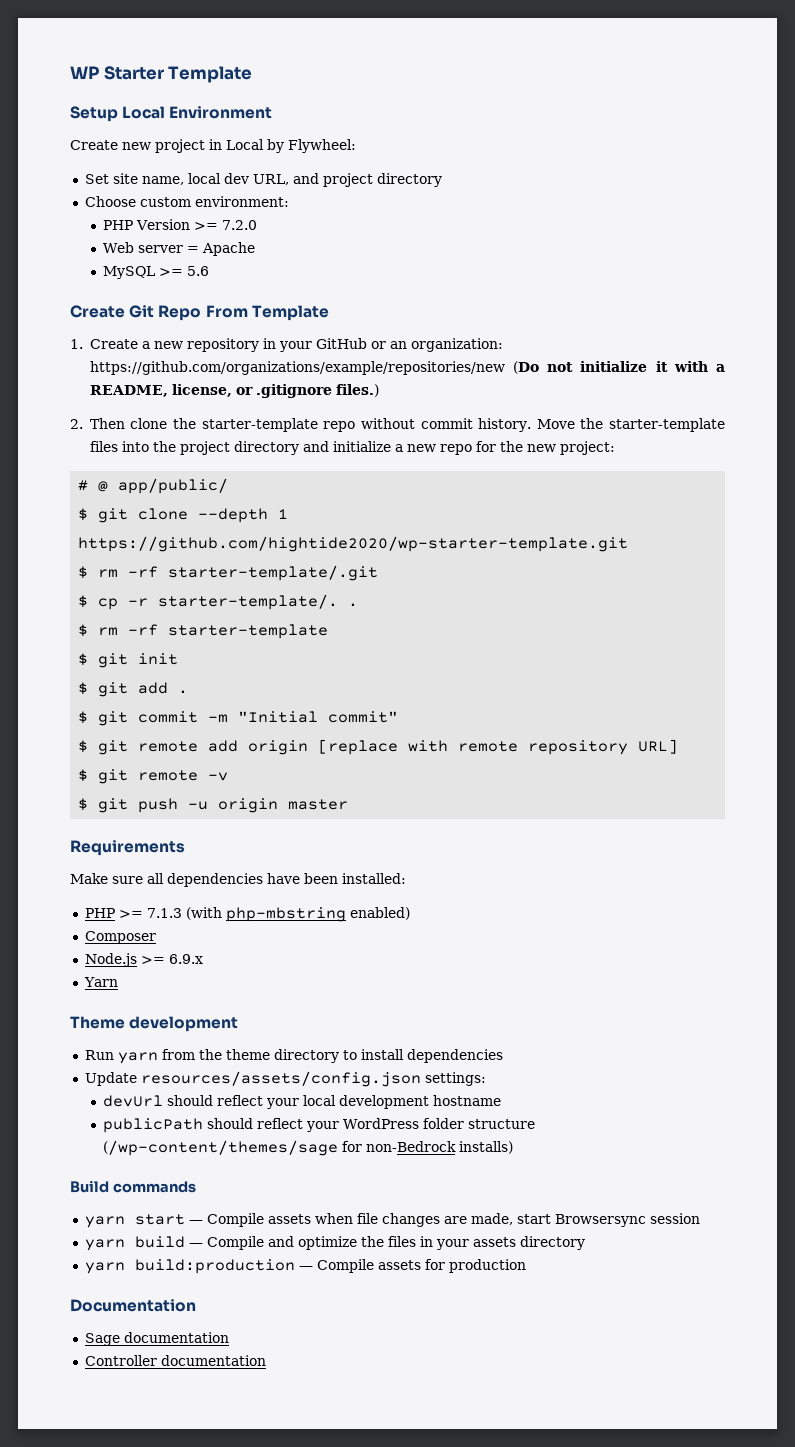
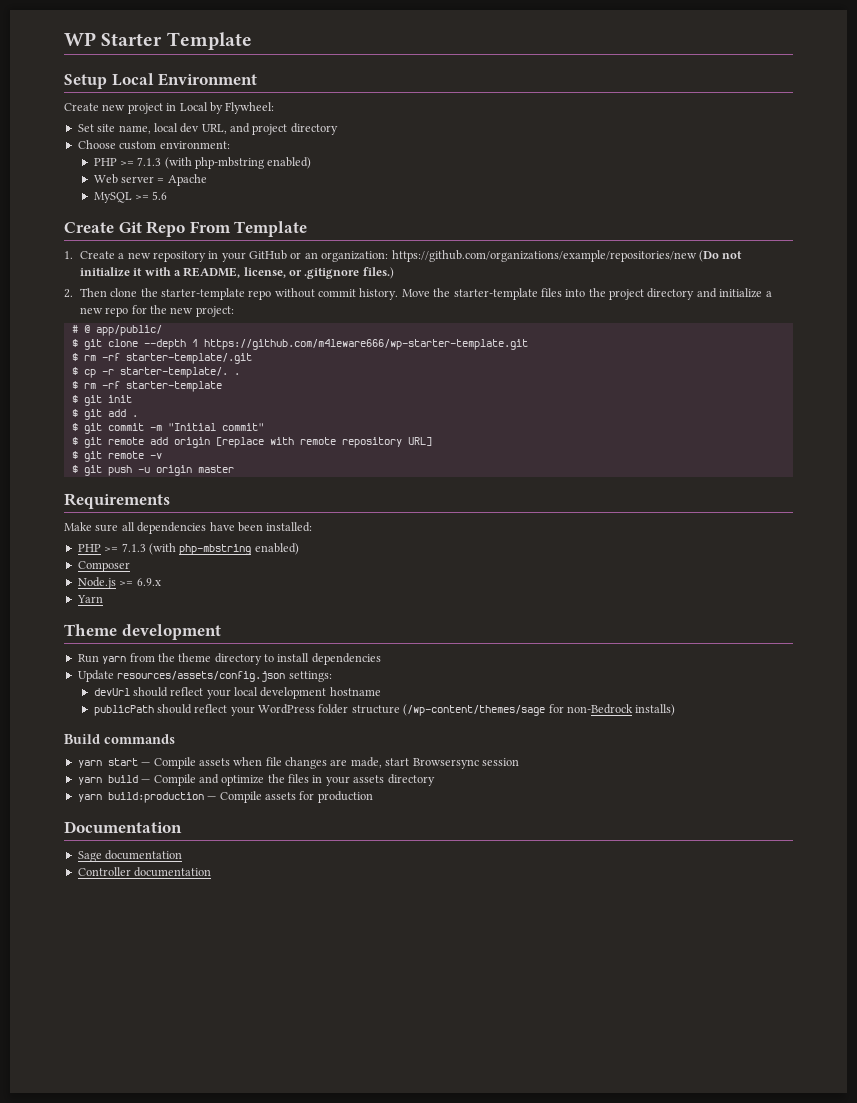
[136,219,258,230] Version >= 7.2.0 -> [119,157,312,169] >= 7.1.3 (with php-mbstring enabled)
[78,536,629,552] https://github.com/hightide2020/wp-starter-template.git -> [203,339,528,350] https://github.com/m4leware666/wp-starter-template.git

